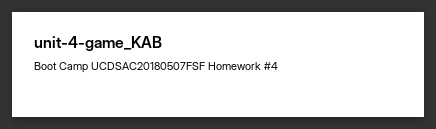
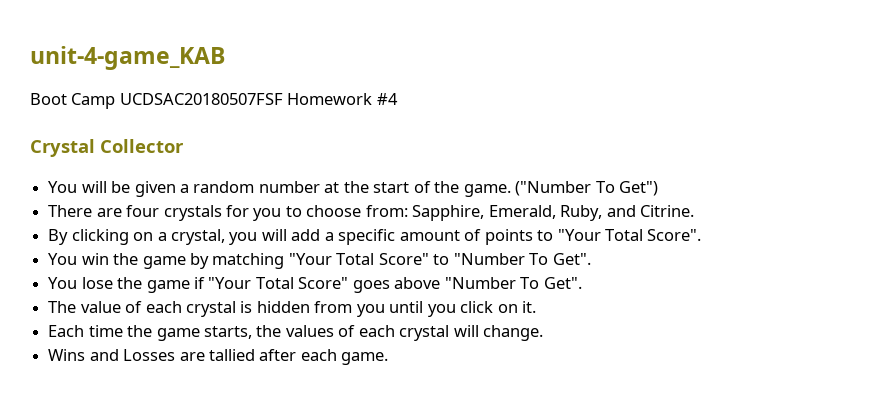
(278, 66) none -> [30,139,184,157] [48,181,658,197] [48,205,695,221] [48,229,702,245] [48,253,591,269] [48,277,582,293] [48,301,537,317] [48,325,544,341] [48,349,389,365] // Crystal Collector // You will be given a random number at the start of the game. ("Number To Get") // There are four crystals for you to choose from: Sapphire, Emerald, Ruby, and Citrine. // By clicking on a crystal, you will add a specific amount of points to "Your Total Score". // You win the game by matching "Your Total Score" to "Number To Get". // You lose the game if "Your Total Score" goes above "Number To Get". // The value of each crystal is hidden from you until you click on it. // Each time the game starts, the values of each crystal will change. // Wins and Losses are tallied after each game.

